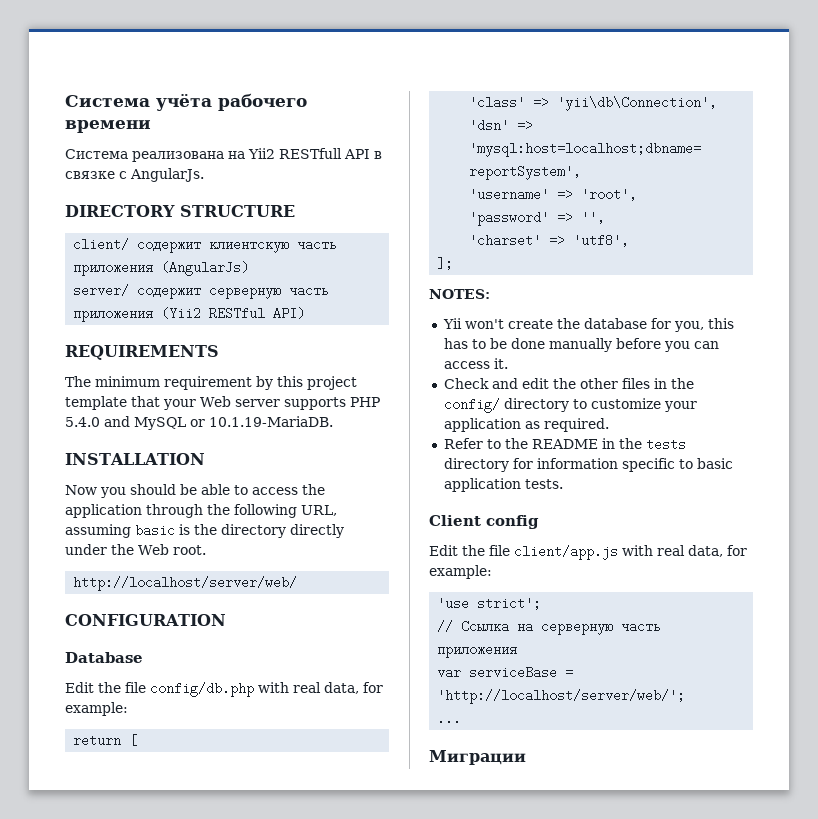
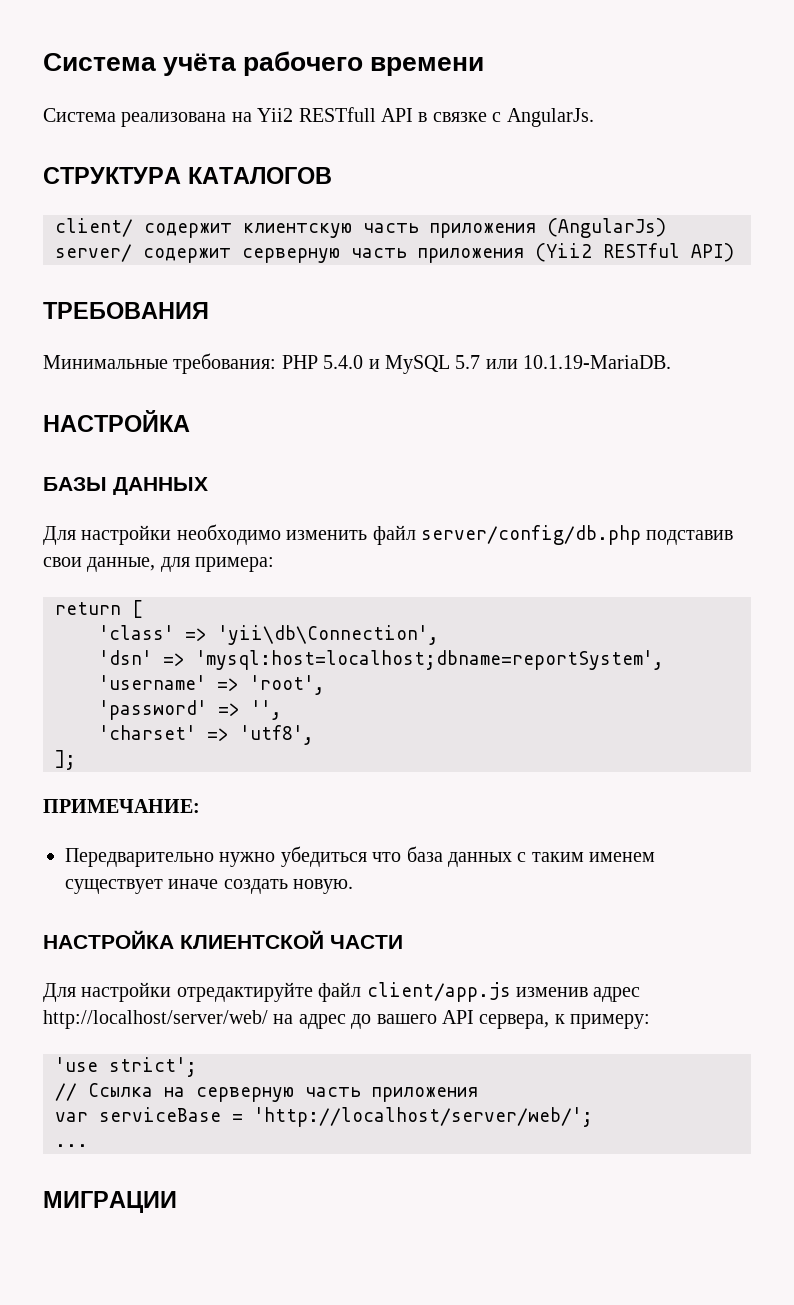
[65,205,295,217] DIRECTORY STRUCTURE -> [43,167,332,184] СТРУКТУРА КАТАЛОГОВ
[65,345,219,360] [65,376,357,390] [65,396,380,410] [65,416,333,430] [65,453,205,465] [65,484,325,498] [65,504,337,518] [65,524,344,538] [65,544,206,555] [73,576,298,591] [65,614,226,626] [65,652,143,663] [65,682,383,697] [65,702,128,716] REQUIREMENTS // The minimum requirement by this project template that your Web server supports PHP 5.4.0 and MySQL or 10.1.19-MariaDB. // INSTALLATION // Now you should be able to access the application through the following URL, assuming basic is the directory directly under the Web root. // http://localhost/server/web/ // CONFIGURATION // Database // Edit the file config/db.php with real data, for example: -> [43,302,209,319] [43,353,672,374] [43,410,190,432] [43,477,208,495] [43,524,734,545] [43,557,275,572] ТРЕБОВАНИЯ // Минимальные требования: PHP 5.4.0 и MySQL 5.7 или 10.1.19-MariaDB. // НАСТРОЙКА // БАЗЫ ДАННЫХ // Для настройки необходимо изменить файл server/config/db.php подставив свои данные, для примера:
[429,289,490,299] [442,318,734,332] [443,338,719,352] [443,358,508,369] [443,378,694,389] [443,398,697,413] [443,418,609,432] [443,438,686,451] [443,458,733,472] [443,478,563,492] [429,515,539,529] [429,545,747,560] [429,565,492,579] NOTES: // Yii won't create the database for you, this has to be done manually before you can access it. // Check and edit the other files in the config/ directory to customize your application as required. // Refer to the README in the tests directory for information specific to basic application tests. // Client config // Edit the file client/app.js with real data, for example: -> [43,799,200,813] [65,846,656,867] [65,879,354,894] [43,930,403,949] [43,982,641,1002] [43,1010,651,1029] ПРИМЕЧАНИЕ: // Передварительно нужно убедиться что база данных с таким именем существует иначе создать новую. // НАСТРОЙКА КЛИЕНТСКОЙ ЧАСТИ // Для настройки отредактируйте файл client/app.js изменив адрес http://localhost/server/web/ на адрес до вашего API сервера, к примеру:
[429,750,526,765] Миграции -> [43,1191,177,1213] МИГРАЦИИ

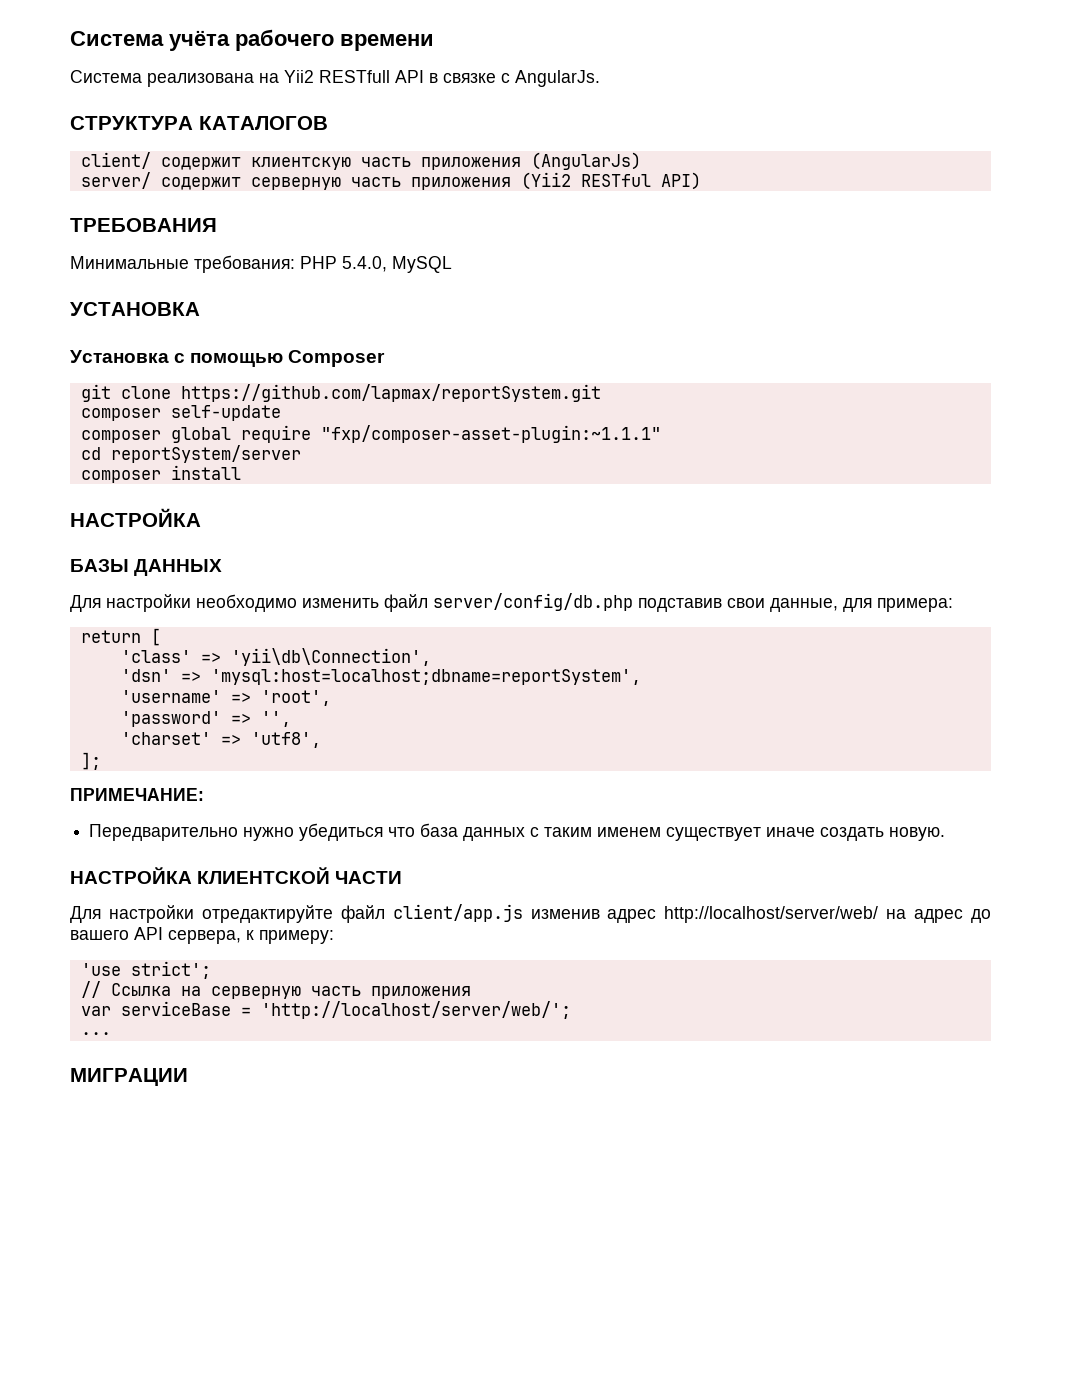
[323,355,380,369] 5.4.0 и -> [342,256,387,272] 5.4.0,
[455,355,672,369] 5.7 или 10.1.19-MariaDB. -> [70,302,200,316] [70,350,386,367] [80,384,601,402] [80,405,281,421] [80,425,661,443] [80,445,301,463] [80,465,241,483] // УСТАНОВКА // Установка с помощью Composer // git clone https://github.com/lapmax/reportSystem.git // composer self-update // composer global require "fxp/composer-asset-plugin:~1.1.1" // cd reportSystem/server // composer install

